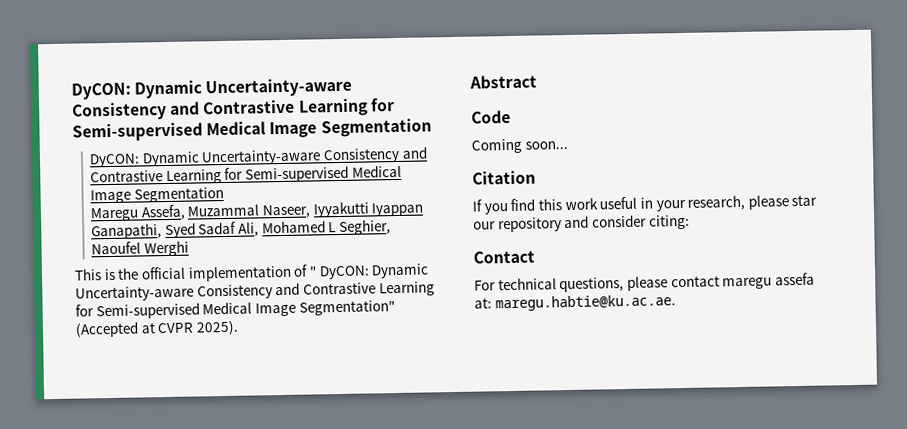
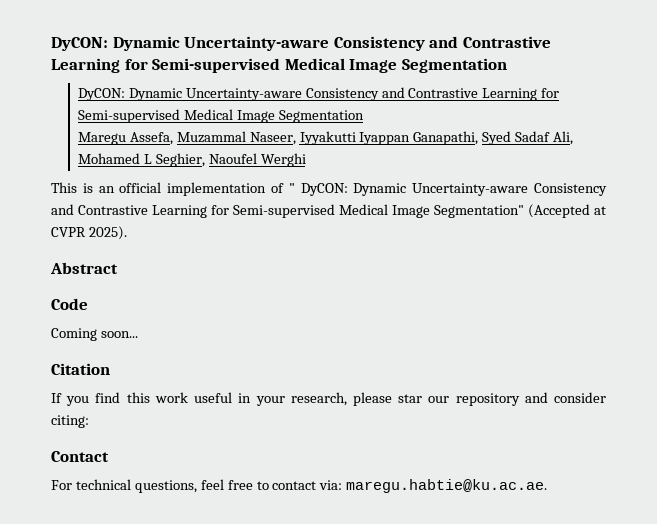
[117,267,140,280] the -> [98,186,115,193] an
[626,272,815,291] [474,297,492,309] please contact maregu assefa at: -> [200,479,343,490] feel free to contact via:

